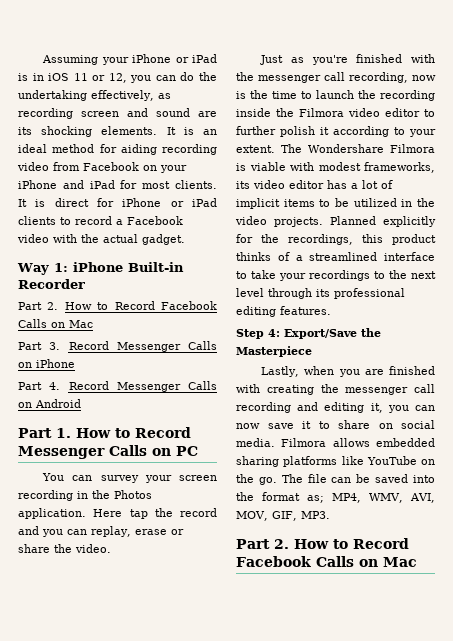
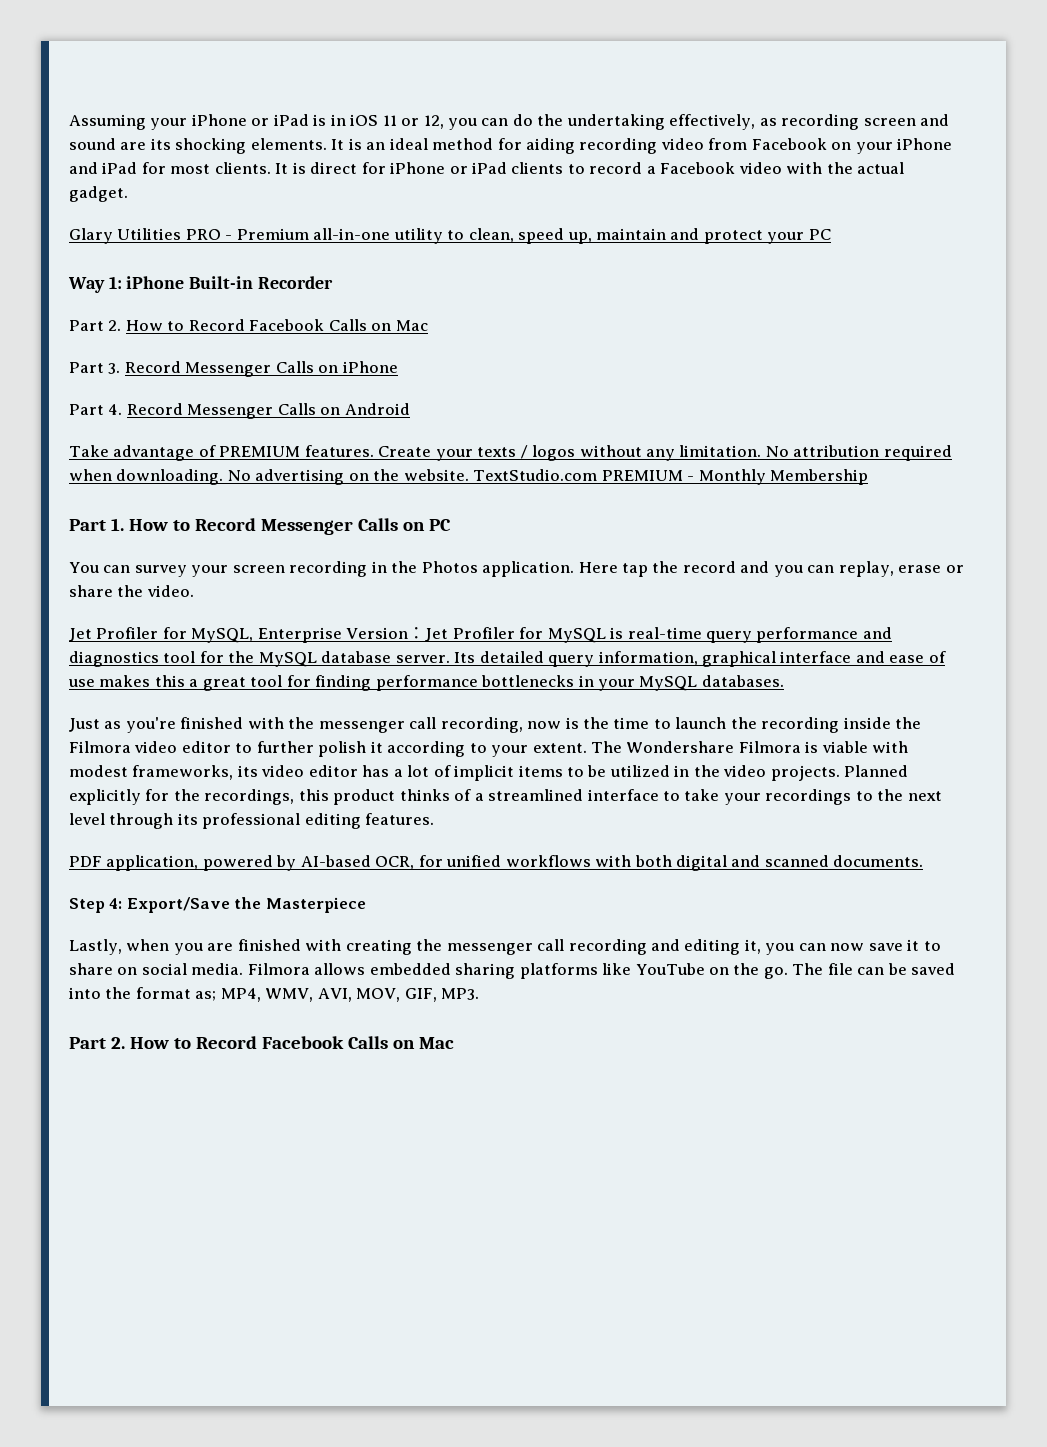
(185, 239) none -> [69,228,831,244] // Glary Utilities PRO - Premium all-in-one utility to clean, speed up, maintain and protect your PC
(81, 403) none -> [69,445,952,461] [69,469,868,485] // Take advantage of PREMIUM features. Create your texts / logos without any limitation. No attribution required when downloading. No advertising on the website. TextStudio.com PREMIUM - Monthly Membership
(111, 548) none -> [69,627,892,643] [69,651,946,667] [68,675,784,691] // Jet Profiler for MySQL, Enterprise Version：Jet Profiler for MySQL is real-time query performance and diagnostics tool for the MySQL database server. Its detailed query information, graphical interface and ease of use makes this a great tool for finding performance bottlenecks in your MySQL databases.
(331, 310) none -> [69,855,924,871] // PDF application, powered by AI-based OCR, for unified workflows with both digital and scanned documents.

